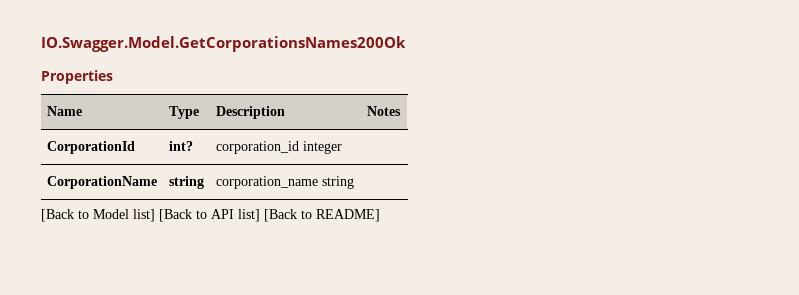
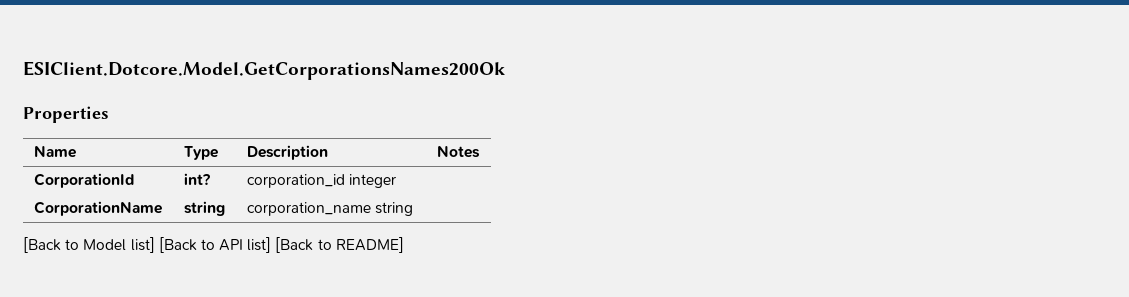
[41,36,406,52] IO.Swagger.Model.GetCorporationsNames200Ok -> [23,61,505,80] ESIClient.Dotcore.Model.GetCorporationsNames200Ok

